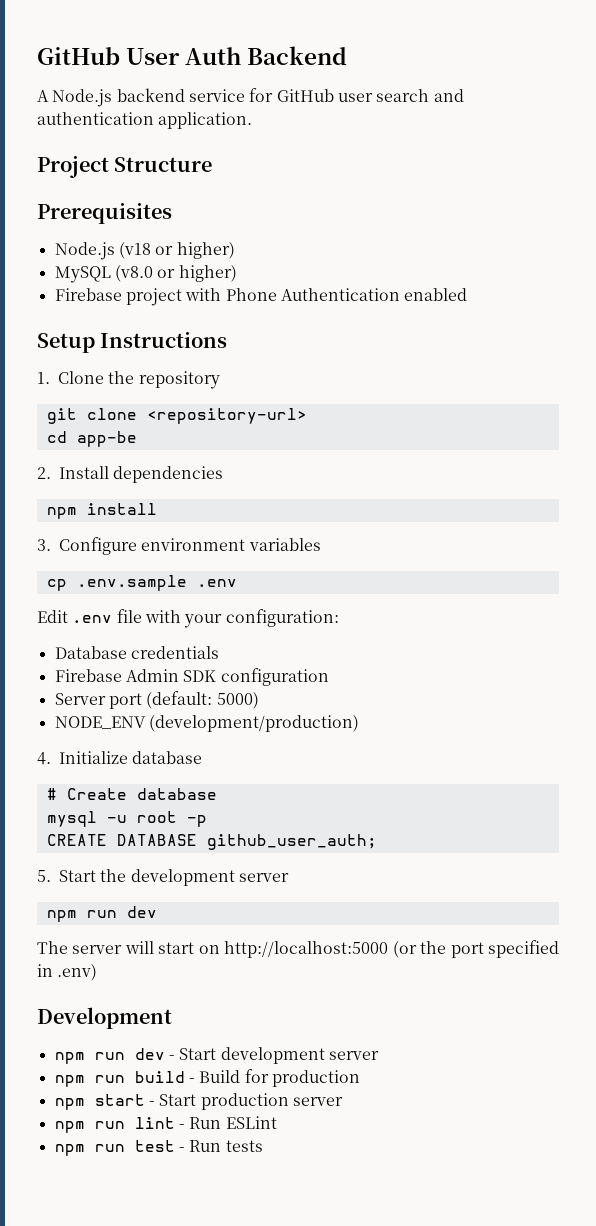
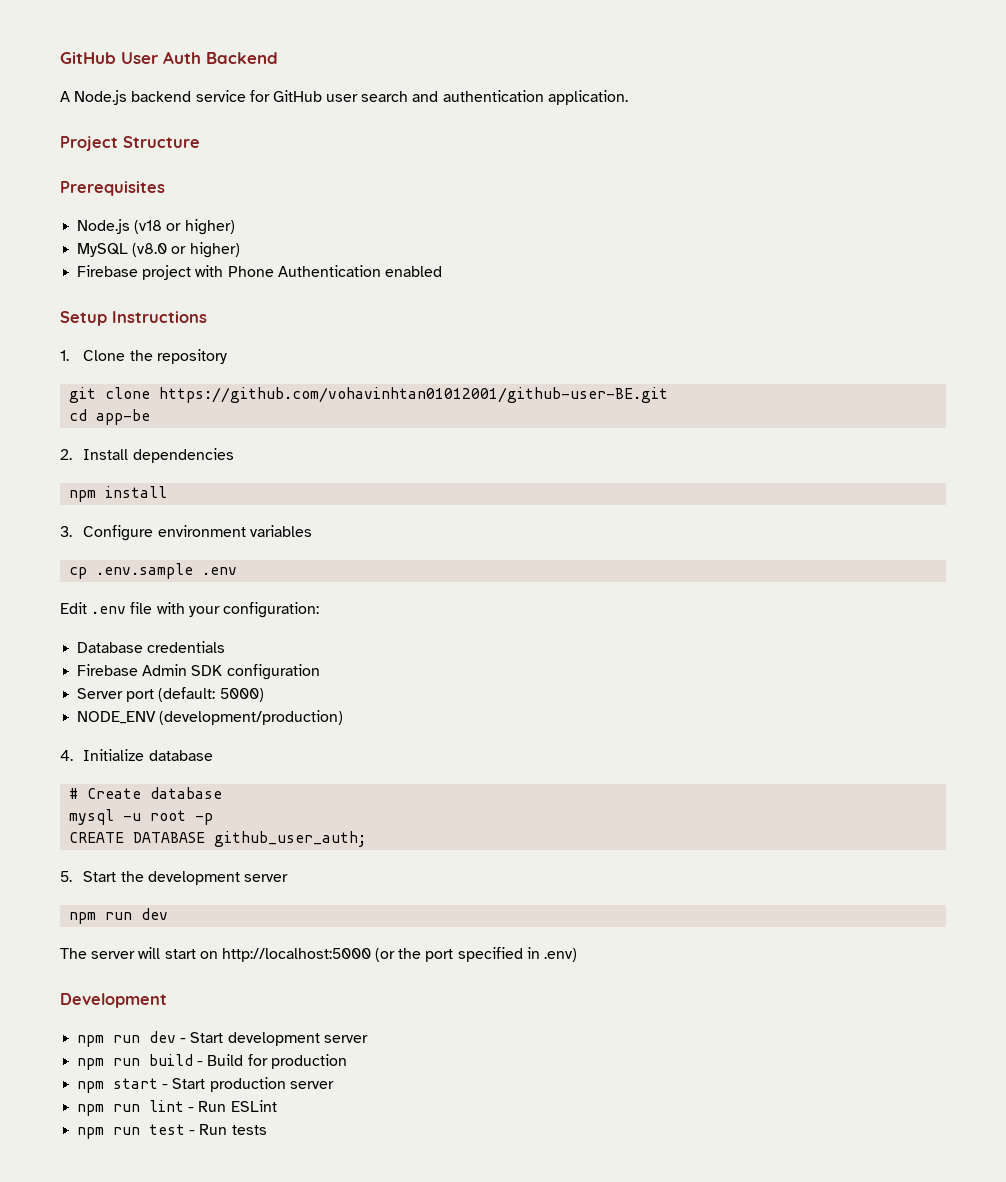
[146,408,307,424] <repository-url> -> [159,387,669,403] https://github.com/vohavinhtan01012001/github-user-BE.git

